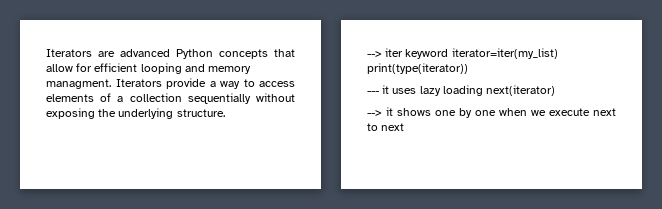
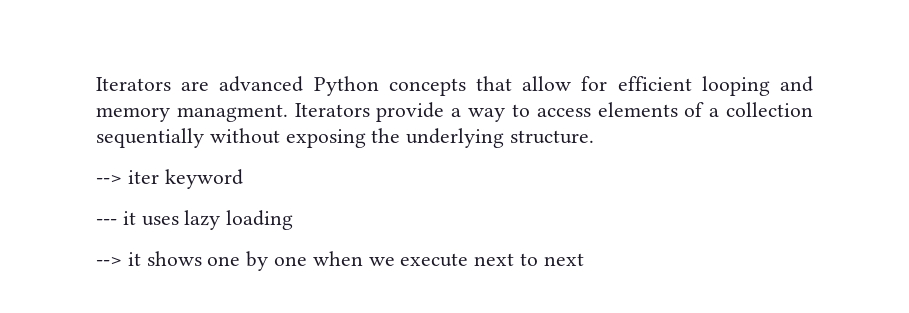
[451,48,558,59] [367,63,468,74] iterator=iter(my_list) print(type(iterator)) -> (243, 179) none
[486,85,556,96] next(iterator) -> (294, 220) none

